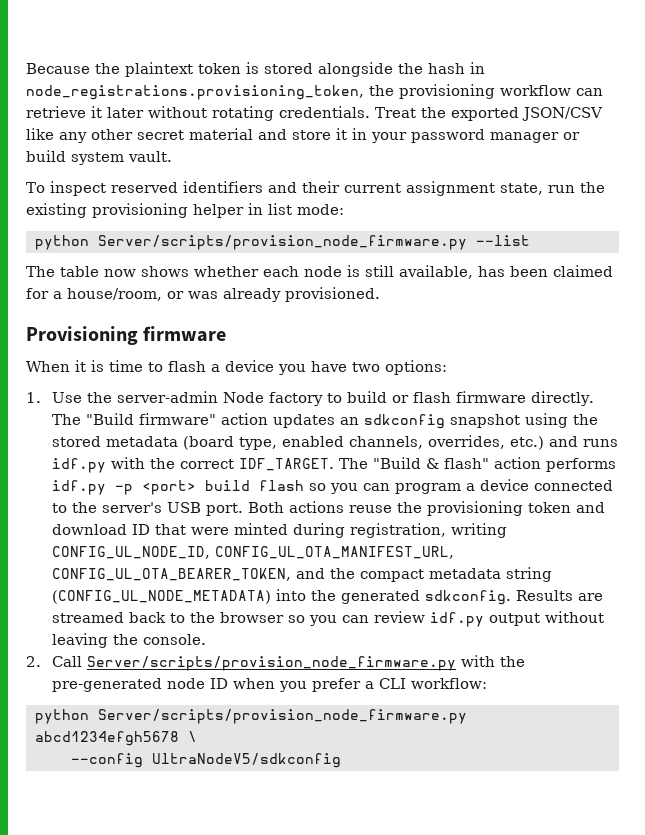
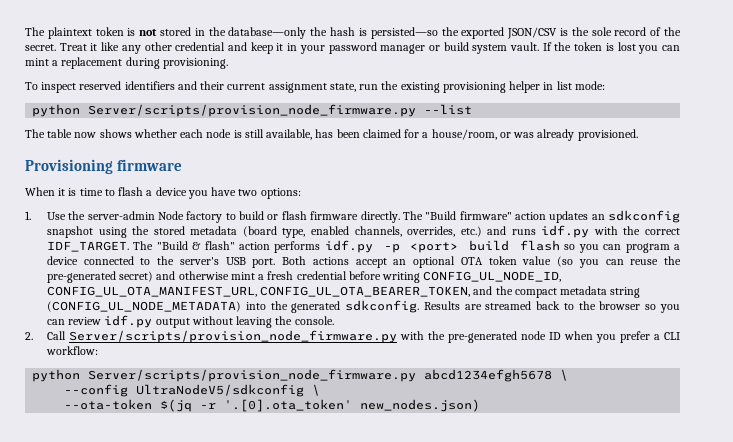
[26,63,120,74] Because the -> [25,27,45,36] The
[264,62,485,77] [26,84,603,100] [26,106,603,121] [26,128,331,143] stored alongside the hash in node_registrations.provisioning_token, the provisioning workflow can retrieve it later without rotating credentials. Treat the exported JSON/CSV like any other secret material and store -> [139,27,682,39] [25,42,273,54] not stored in the database—only the hash is persisted—so the exported JSON/CSV is the sole record of the secret. Treat it like any other credential and keep
(172, 156) none -> [542,42,681,54] [25,57,228,69] If the token is lost you can mint a replacement during provisioning.
[348,501,605,516] [51,523,446,538] reuse the provisioning token and download ID that were minted during registration, -> [355,256,681,268] [47,271,381,283] accept an optional OTA token value (so you can reuse the pre-generated secret) and otherwise mint a fresh credential before
(341, 760) none -> [312,384,321,396] [64,399,481,412] \ // --ota-token $(jq -r '.[0].ota_token' new_nodes.json)

